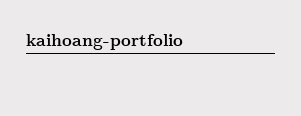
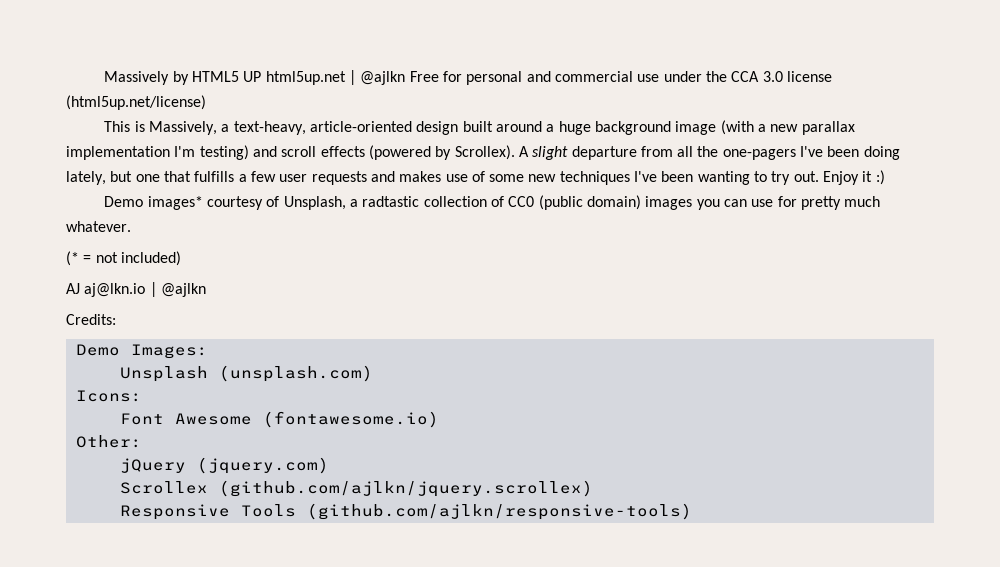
[26,34,183,50] kaihoang-portfolio -> [104,70,832,85] [66,95,206,110] [104,120,855,135] [66,145,900,160] [66,170,885,185] [104,195,881,210] [66,221,131,232] [66,251,181,266] [66,282,206,297] [66,314,116,325] [75,344,208,359] [119,365,373,382] [75,390,142,402] [119,411,439,428] [75,435,142,448] [119,457,329,474] [119,480,593,497] [119,503,692,520] Massively by HTML5 UP html5up.net | @ajlkn Free for personal and commercial use under the CCA 3.0 license (html5up.net/license) // This is Massively, a text-heavy, article-oriented design built around a huge background image (with a new parallax implementation I'm testing) and scroll effects (powered by Scrollex). A slight departure from all the one-pagers I've been doing lately, but one that fulfills a few user requests and makes use of some new techniques I've been wanting to try out. Enjoy it :) // Demo images* courtesy of Unsplash, a radtastic collection of CC0 (public domain) images you can use for pretty much whatever. // (* = not included) // AJ aj@lkn.io | @ajlkn // Credits: // Demo Images: // Unsplash (unsplash.com) // Icons: // Font Awesome (fontawesome.io) // Other: // jQuery (jquery.com) // Scrollex (github.com/ajlkn/jquery.scrollex) // Responsive Tools (github.com/ajlkn/responsive-tools)

